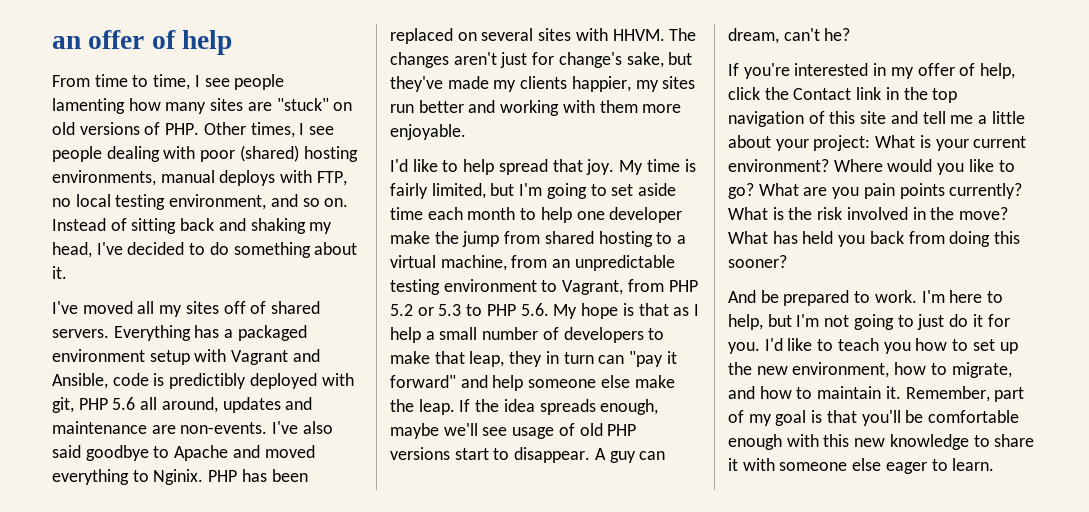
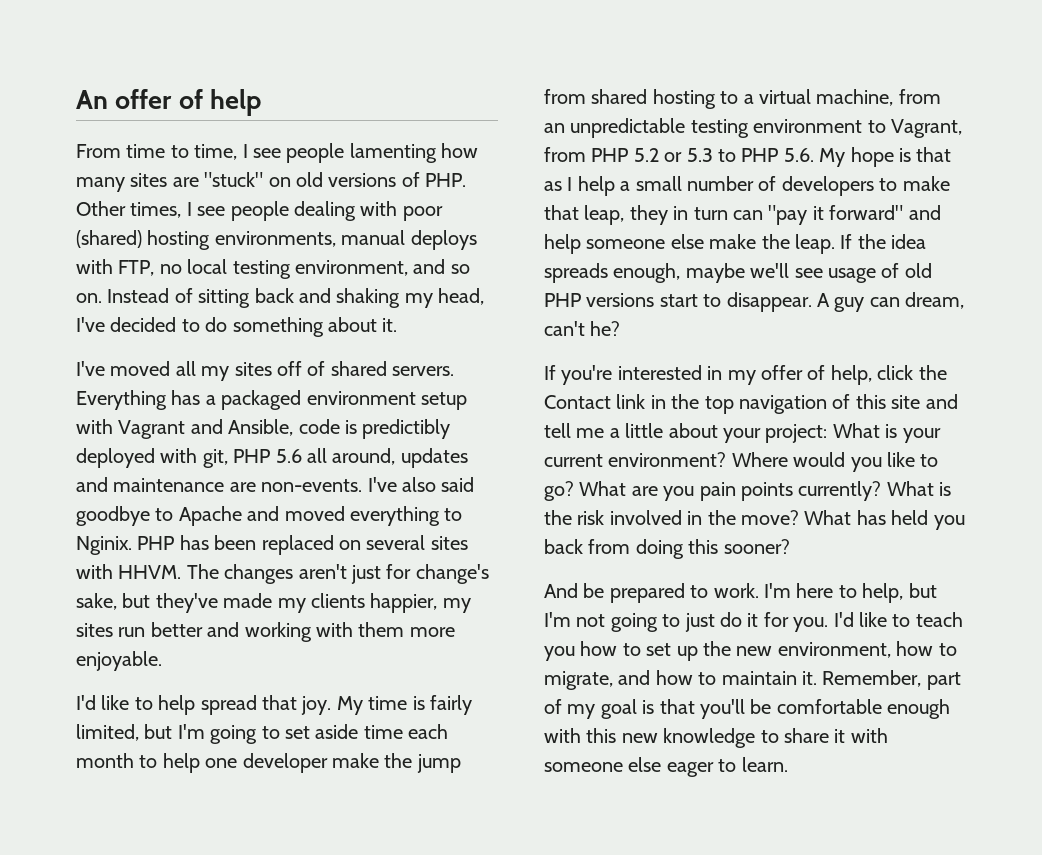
[52,36,81,49] an -> [76,90,108,109] An

